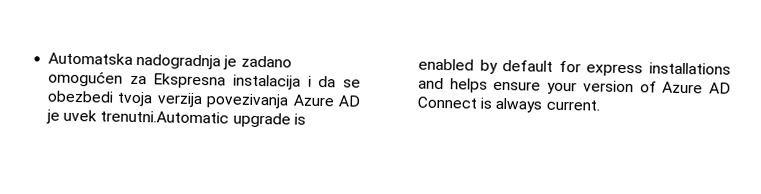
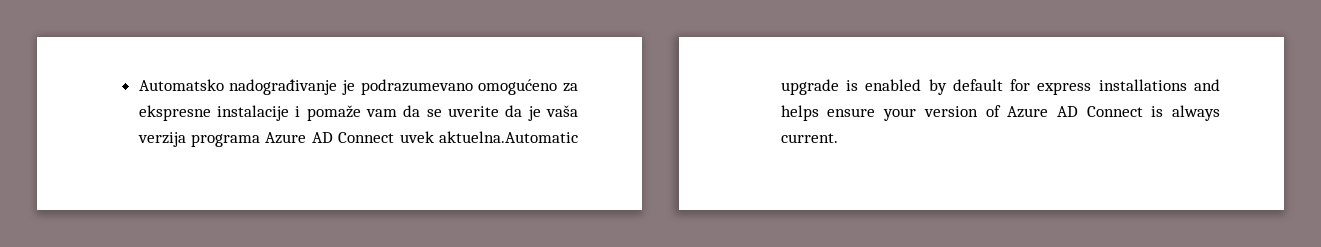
[48,52,292,70] [48,70,361,90] [47,90,361,109] [46,109,230,124] Automatska nadogradnja je zadano omogućen za Ekspresna instalacija i da se obezbedi tvoja verzija povezivanja Azure AD je uvek trenutni.Automatic -> [138,79,578,95] [138,105,578,121] [137,131,578,147] Automatsko nadograđivanje je podrazumevano omogućeno za ekspresne instalacije i pomaže vam da se uverite da je vaša verzija programa Azure AD Connect uvek aktuelna.Automatic

